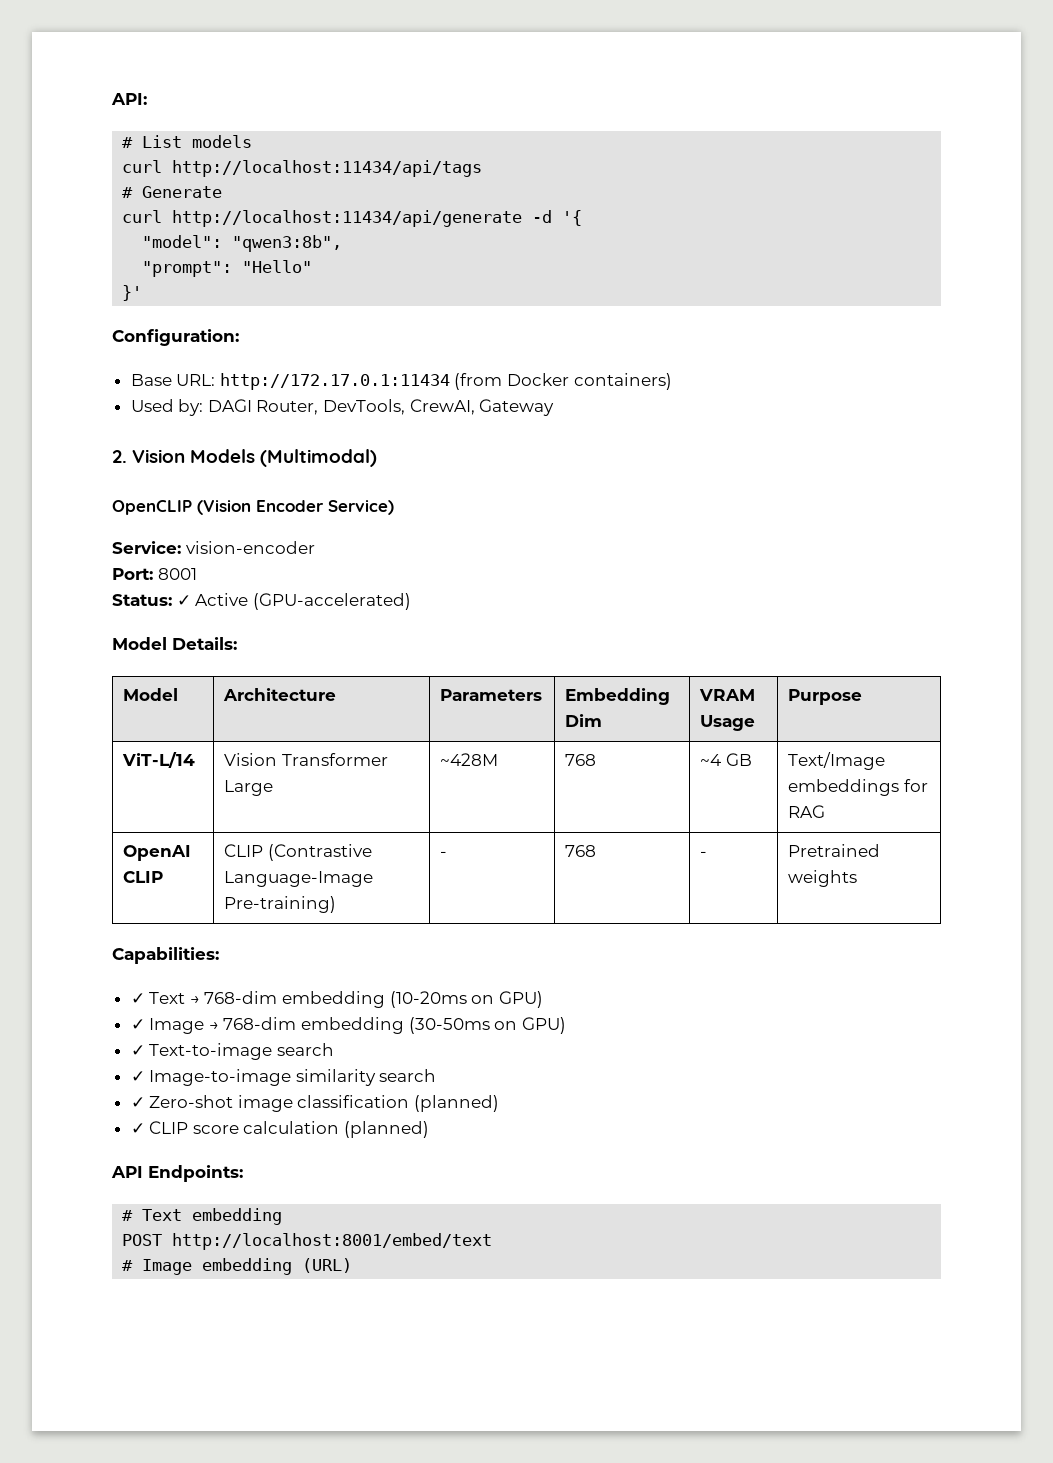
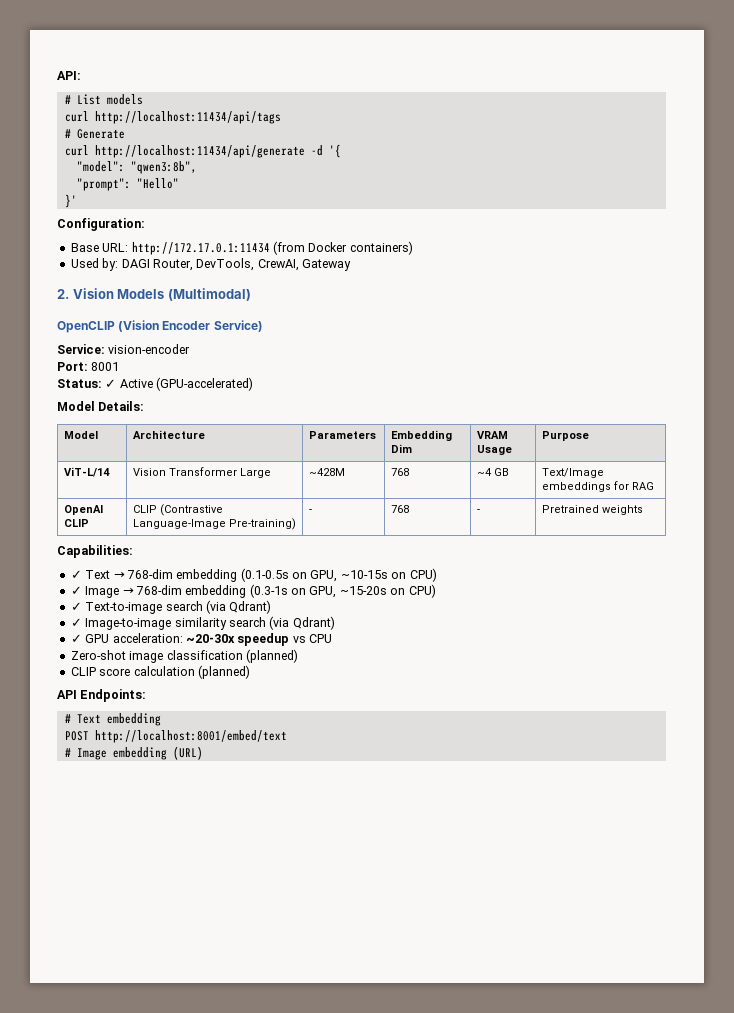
[389,991,543,1008] (10-20ms on GPU) -> [240,568,437,582] (0.1-0.5s on GPU, ~10-15s on CPU)
[408,1017,566,1034] (30-50ms on GPU) -> [249,584,436,598] (0.3-1s on GPU, ~15-20s on CPU)
(334, 1049) none -> [205,600,272,614] (via Qdrant)
[130,1097,145,1108] // ✓ -> [269,616,335,630] [70,633,332,646] (via Qdrant) // ✓ GPU acceleration: ~20-30x speedup vs CPU //
[130,1123,145,1134] ✓ -> (298, 656) none

